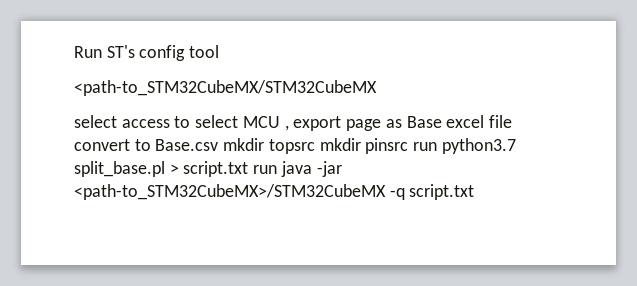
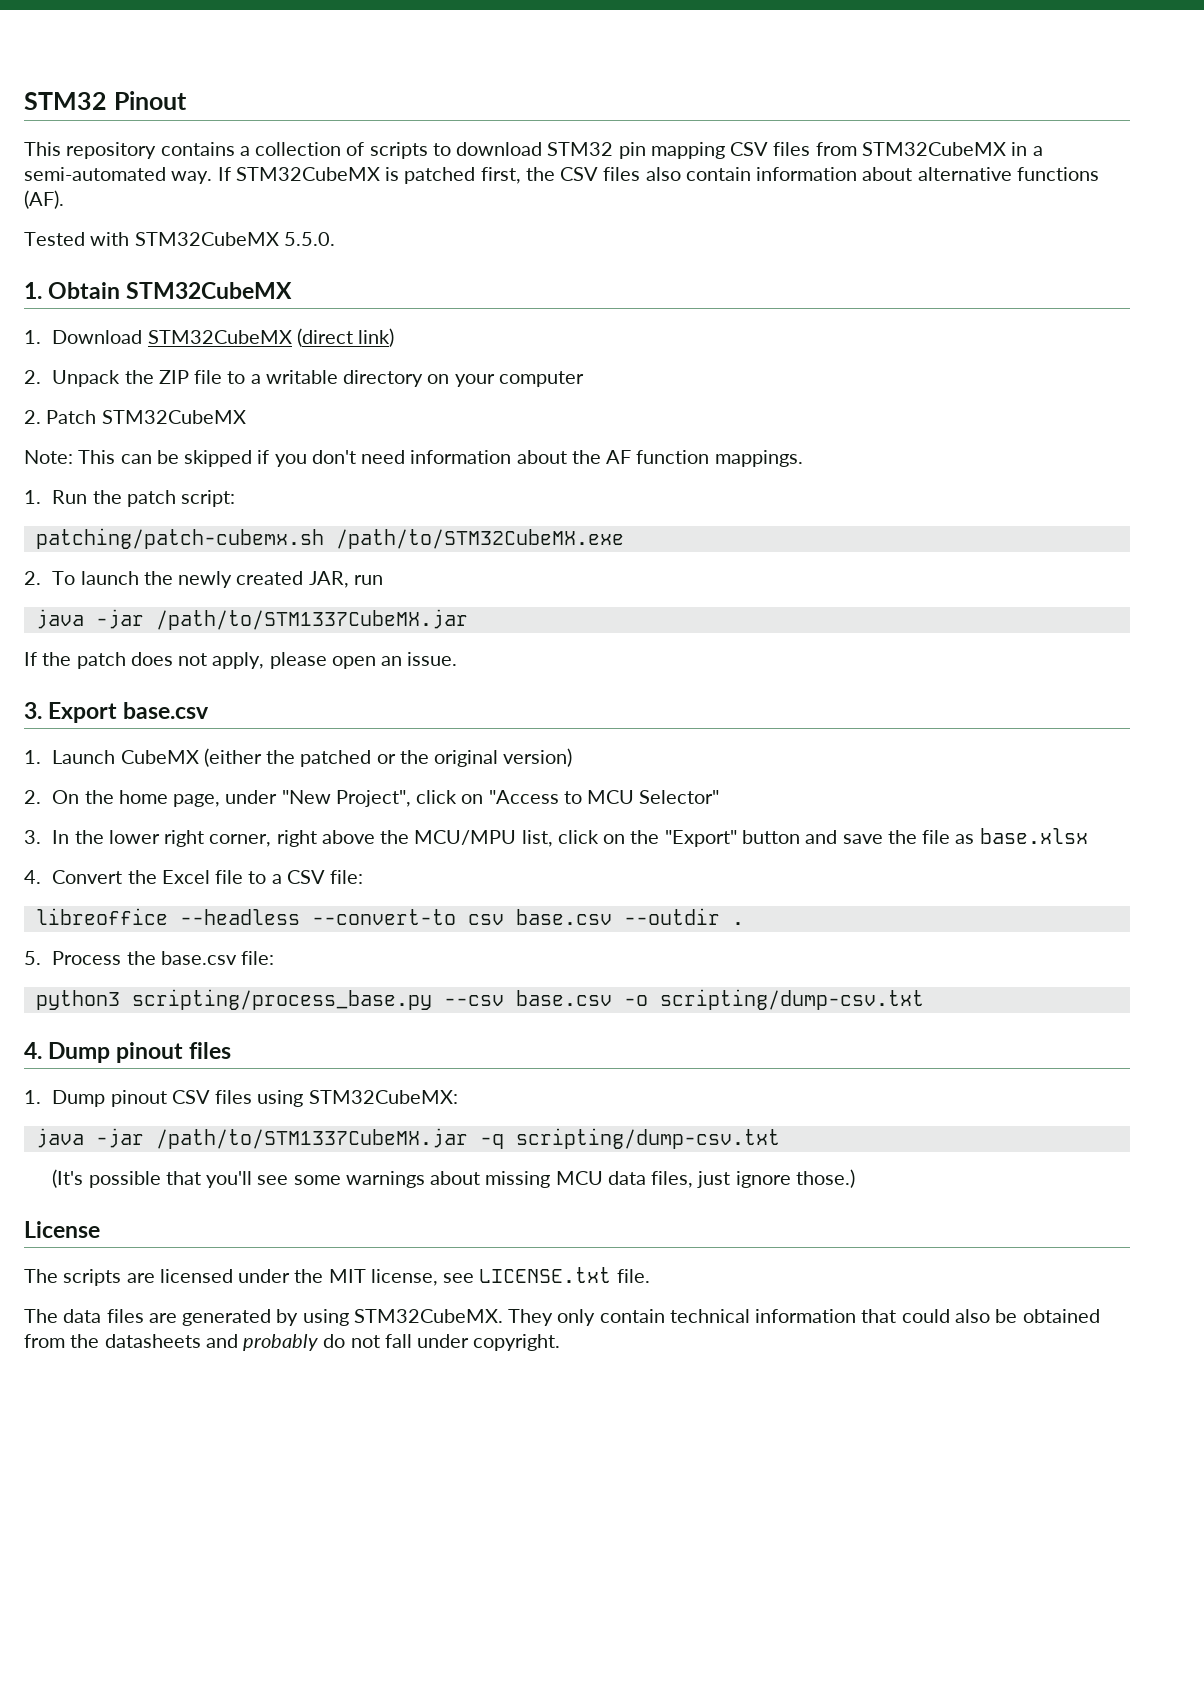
[74,45,220,61] [74,80,377,96] [74,115,512,131] [74,138,516,154] [74,161,342,177] [74,184,475,200] Run ST's config tool // <path-to_STM32CubeMX/STM32CubeMX // select access to select MCU , export page as Base excel file convert to Base.csv mkdir topsrc mkdir pinsrc run python3.7 split_base.pl > script.txt run java -jar <path-to_STM32CubeMX>/STM32CubeMX -q script.txt -> [24,91,187,110] [24,142,1043,159] [24,167,1099,184] [24,190,64,209] [24,232,335,246] [24,282,293,299] [24,328,395,347] [24,370,584,387] [24,410,246,424] [24,450,803,467] [24,490,236,507] [35,528,624,549] [24,571,383,588] [35,609,468,630] [24,652,458,669] [24,702,210,723] [24,748,573,767] [24,790,720,807] [24,828,1088,847] [24,870,364,884] [35,908,744,925] [24,951,275,965] [35,989,924,1010] [24,1042,232,1063] [24,1090,458,1107] [35,1128,780,1149] [52,1169,855,1188] [24,1221,100,1238] [24,1267,650,1286] [24,1309,1100,1326] [24,1334,561,1351] STM32 Pinout // This repository contains a collection of scripts to download STM32 pin mapping CSV files from STM32CubeMX in a semi-automated way. If STM32CubeMX is patched first, the CSV files also contain information about alternative functions (AF). // Tested with STM32CubeMX 5.5.0. // 1. Obtain STM32CubeMX // 1. Download STM32CubeMX (direct link) // 2. Unpack the ZIP file to a writable directory on your computer // 2. Patch STM32CubeMX // Note: This can be skipped if you don't need information about the AF function mappings. // 1. Run the patch script: // patching/patch-cubemx.sh /path/to/STM32CubeMX.exe // 2. To launch the newly created JAR, run // java -jar /path/to/STM1337CubeMX.jar // If the patch does not apply, please open an issue. // 3. Export base.csv // 1. Launch CubeMX (either the patched or the original version) // 2. On the home page, under "New Project", click on "Access to MCU Selector" // 3. In the lower right corner, right above the MCU/MPU list, click on the "Export" button and save the file as base.xlsx // 4. Convert the Excel file to a CSV file: // libreoffice --headless --convert-to csv base.csv --outdir . // 5. Process the base.csv file: // python3 scripting/process_base.py --csv base.csv -o scripting/dump-csv.txt // 4. Dump pinout files // 1. Dump pinout CSV files using STM32CubeMX: // java -jar /path/to/STM1337CubeMX.jar -q scripting/dump-csv.txt // (It's possible that you'll see some warnings about missing MCU data files, just ignore those.) // License // The scripts are licensed under the MIT license, see LICENSE.txt file. // The data files are generated by using STM32CubeMX. They only contain technical information that could also be obtained from the datasheets and probably do not fall under copyright.

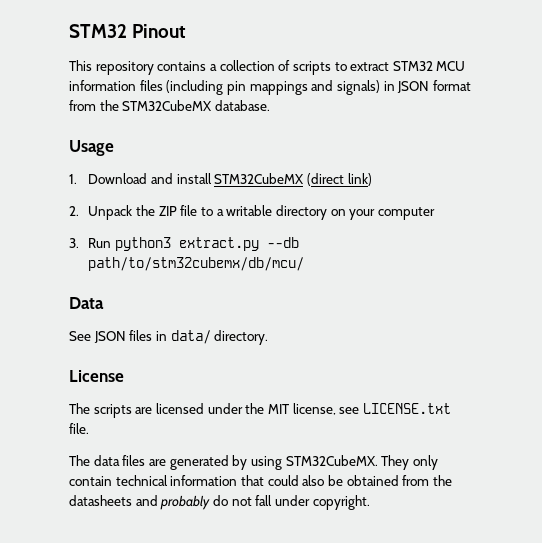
[456,142,1043,159] [24,167,1099,184] [24,190,64,209] [24,232,335,246] [24,282,293,299] download STM32 pin mapping CSV files from STM32CubeMX in a semi-automated way. If STM32CubeMX is patched first, the CSV files also contain information about alternative functions (AF). // Tested with STM32CubeMX 5.5.0. // 1. Obtain STM32CubeMX -> [350,61,466,71] [69,80,471,95] [69,100,270,111] [69,140,114,156] extract STM32 MCU information files (including pin mappings and signals) in JSON format from the STM32CubeMX database. // Usage
(143, 337) none -> [151,173,212,184] and install
[24,410,246,424] [24,450,803,467] [24,490,236,507] [35,528,624,549] [24,571,383,588] [35,609,468,630] [24,652,458,669] [24,702,210,723] [24,748,573,767] [24,790,720,807] [24,828,1088,847] [24,870,364,884] [35,908,744,925] [24,951,275,965] [35,989,924,1010] [24,1042,232,1063] [24,1090,458,1107] [35,1128,780,1149] [52,1169,855,1188] 2. Patch STM32CubeMX // Note: This can be skipped if you don't need information about the AF function mappings. // 1. Run the patch script: // patching/patch-cubemx.sh /path/to/STM32CubeMX.exe // 2. To launch the newly created JAR, run // java -jar /path/to/STM1337CubeMX.jar // If the patch does not apply, please open an issue. // 3. Export base.csv // 1. Launch CubeMX (either the patched or the original version) // 2. On the home page, under "New Project", click on "Access to MCU Selector" // 3. In the lower right corner, right above the MCU/MPU list, click on the "Export" button and save the file as base.xlsx // 4. Convert the Excel file to a CSV file: // libreoffice --headless --convert-to csv base.csv --outdir . // 5. Process the base.csv file: // python3 scripting/process_base.py --csv base.csv -o scripting/dump-csv.txt // 4. Dump pinout files // 1. Dump pinout CSV files using STM32CubeMX: // java -jar /path/to/STM1337CubeMX.jar -q scripting/dump-csv.txt // (It's possible that you'll see some warnings about missing MCU data files, just ignore those.) -> [69,237,300,251] [88,257,305,271] [69,297,104,309] [69,330,269,345] 3. Run python3 extract.py --db path/to/stm32cubemx/db/mcu/ // Data // See JSON files in data/ directory.

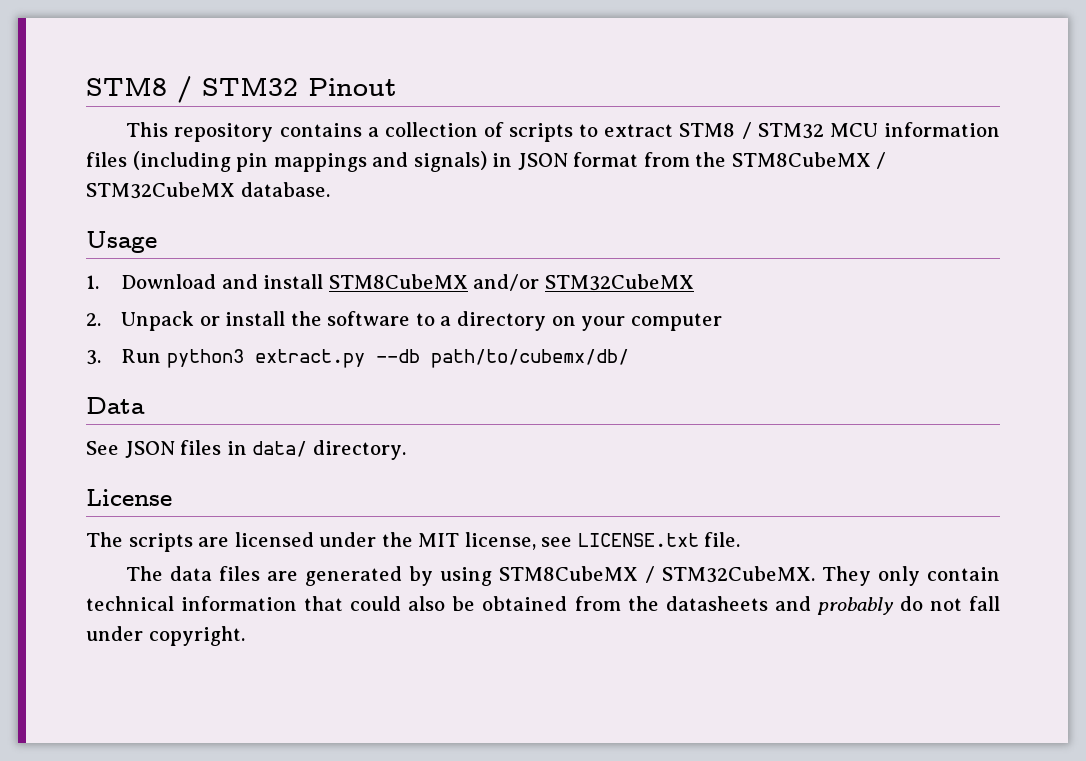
(69, 31) none -> [86,76,192,103] STM8 /
(390, 66) none -> [679,122,752,139] STM8 /
(119, 105) none -> [731,152,887,169] STM8CubeMX /
[214,173,372,186] STM32CubeMX (direct link) -> [328,274,694,291] STM8CubeMX and/or STM32CubeMX
[136,205,198,216] the ZIP file -> [199,311,411,326] or install the software
[226,205,273,216] writable -> (452, 321) none
[88,257,305,271] path/to/stm32cubemx/db/mcu/ -> [430,349,629,368] path/to/cubemx/db/
(282, 463) none -> [499,566,656,583] STM8CubeMX /

